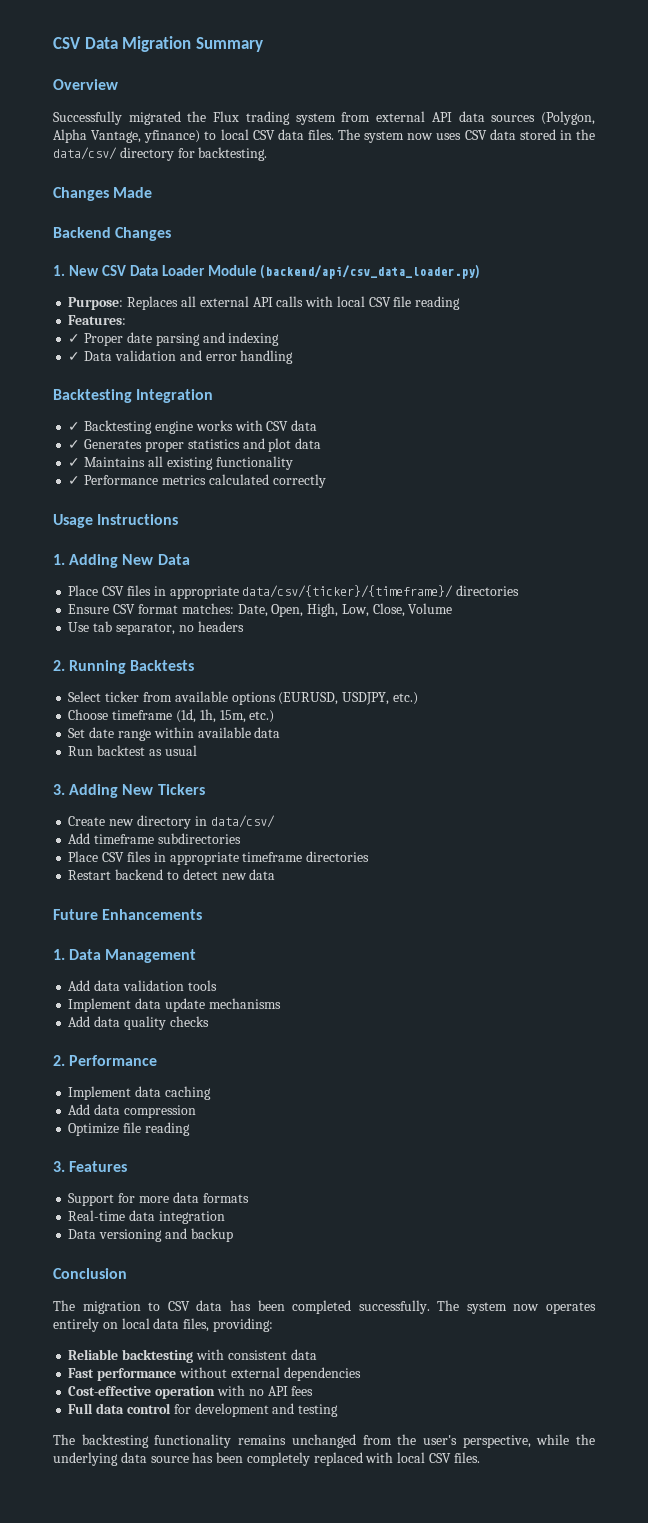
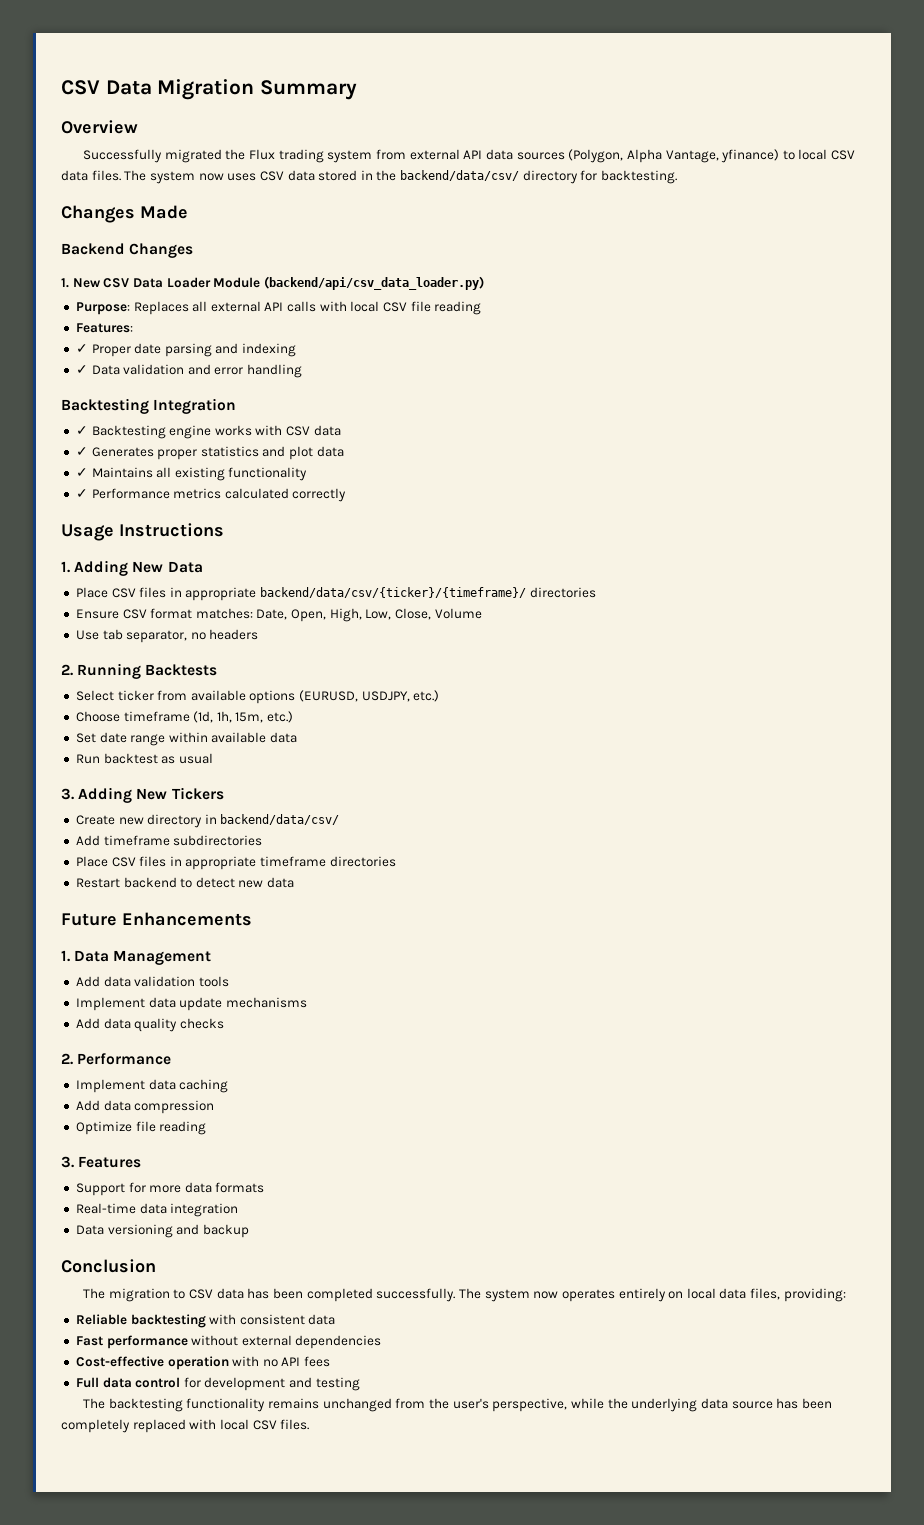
[53,147,117,160] data/csv/ -> [400,170,520,181] backend/data/csv/
[242,585,454,598] data/csv/{ticker}/{timeframe}/ -> [260,587,527,598] backend/data/csv/{ticker}/{timeframe}/
[210,815,275,828] data/csv/ -> [220,814,340,825] backend/data/csv/

